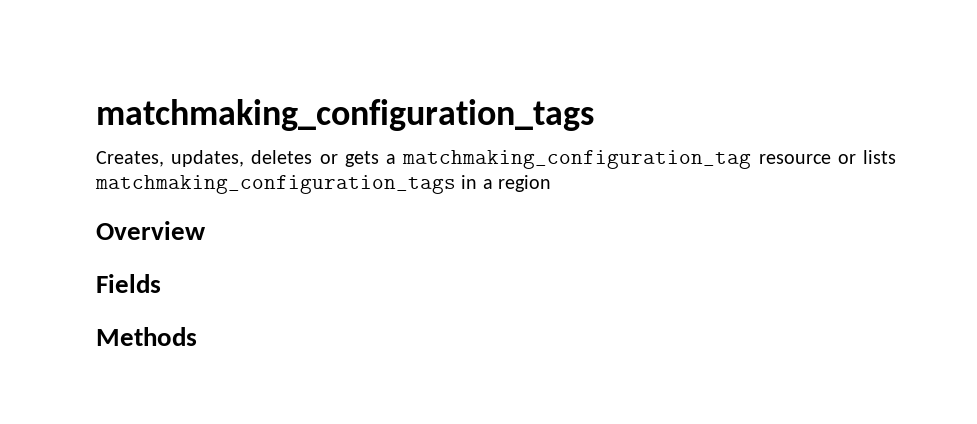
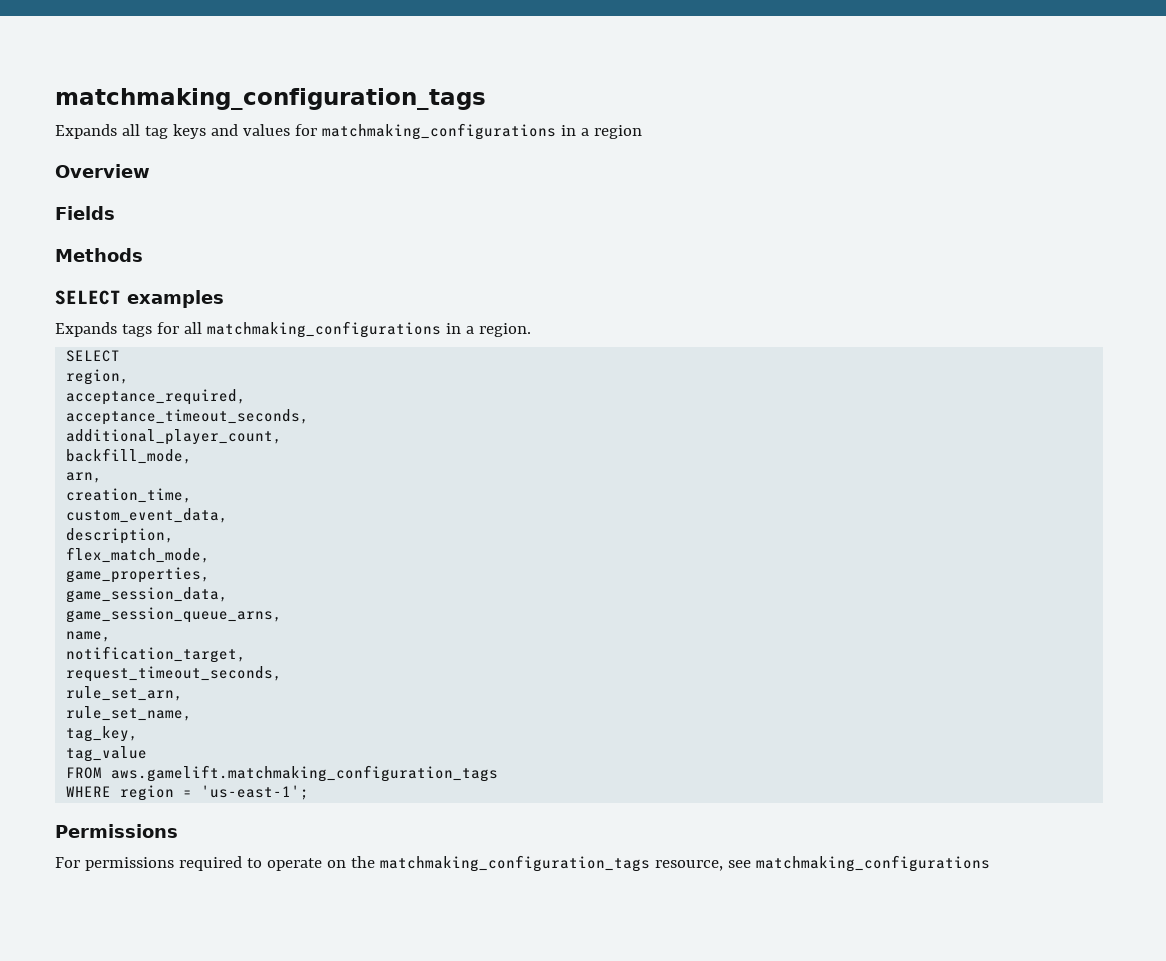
[96,150,896,169] [95,175,456,194] Creates, updates, deletes or gets a matchmaking_configuration_tag resource or lists matchmaking_configuration_tags -> [55,123,556,140] Expands all tag keys and values for matchmaking_configurations
(197, 336) none -> [55,290,224,308] [55,321,531,338] [66,350,121,362] [66,369,130,385] [66,389,247,405] [66,409,310,425] [66,429,283,445] [66,448,193,464] [66,472,103,483] [66,488,193,503] [66,508,229,523] [66,528,175,544] [66,547,211,563] [66,567,211,583] [66,587,229,603] [66,607,283,623] [66,631,112,642] [66,646,247,663] [66,666,283,682] [66,686,184,701] [66,706,193,721] [66,726,139,742] [66,746,148,762] [66,765,499,782] [66,785,310,801] [55,824,178,838] [55,855,990,872] // SELECT examples // Expands tags for all matchmaking_configurations in a region. // SELECT // region, // acceptance_required, // acceptance_timeout_seconds, // additional_player_count, // backfill_mode, // arn, // creation_time, // custom_event_data, // description, // flex_match_mode, // game_properties, // game_session_data, // game_session_queue_arns, // name, // notification_target, // request_timeout_seconds, // rule_set_arn, // rule_set_name, // tag_key, // tag_value // FROM aws.gamelift.matchmaking_configuration_tags // WHERE region = 'us-east-1'; // Permissions // For permissions required to operate on the matchmaking_configuration_tags resource, see matchmaking_configurations

